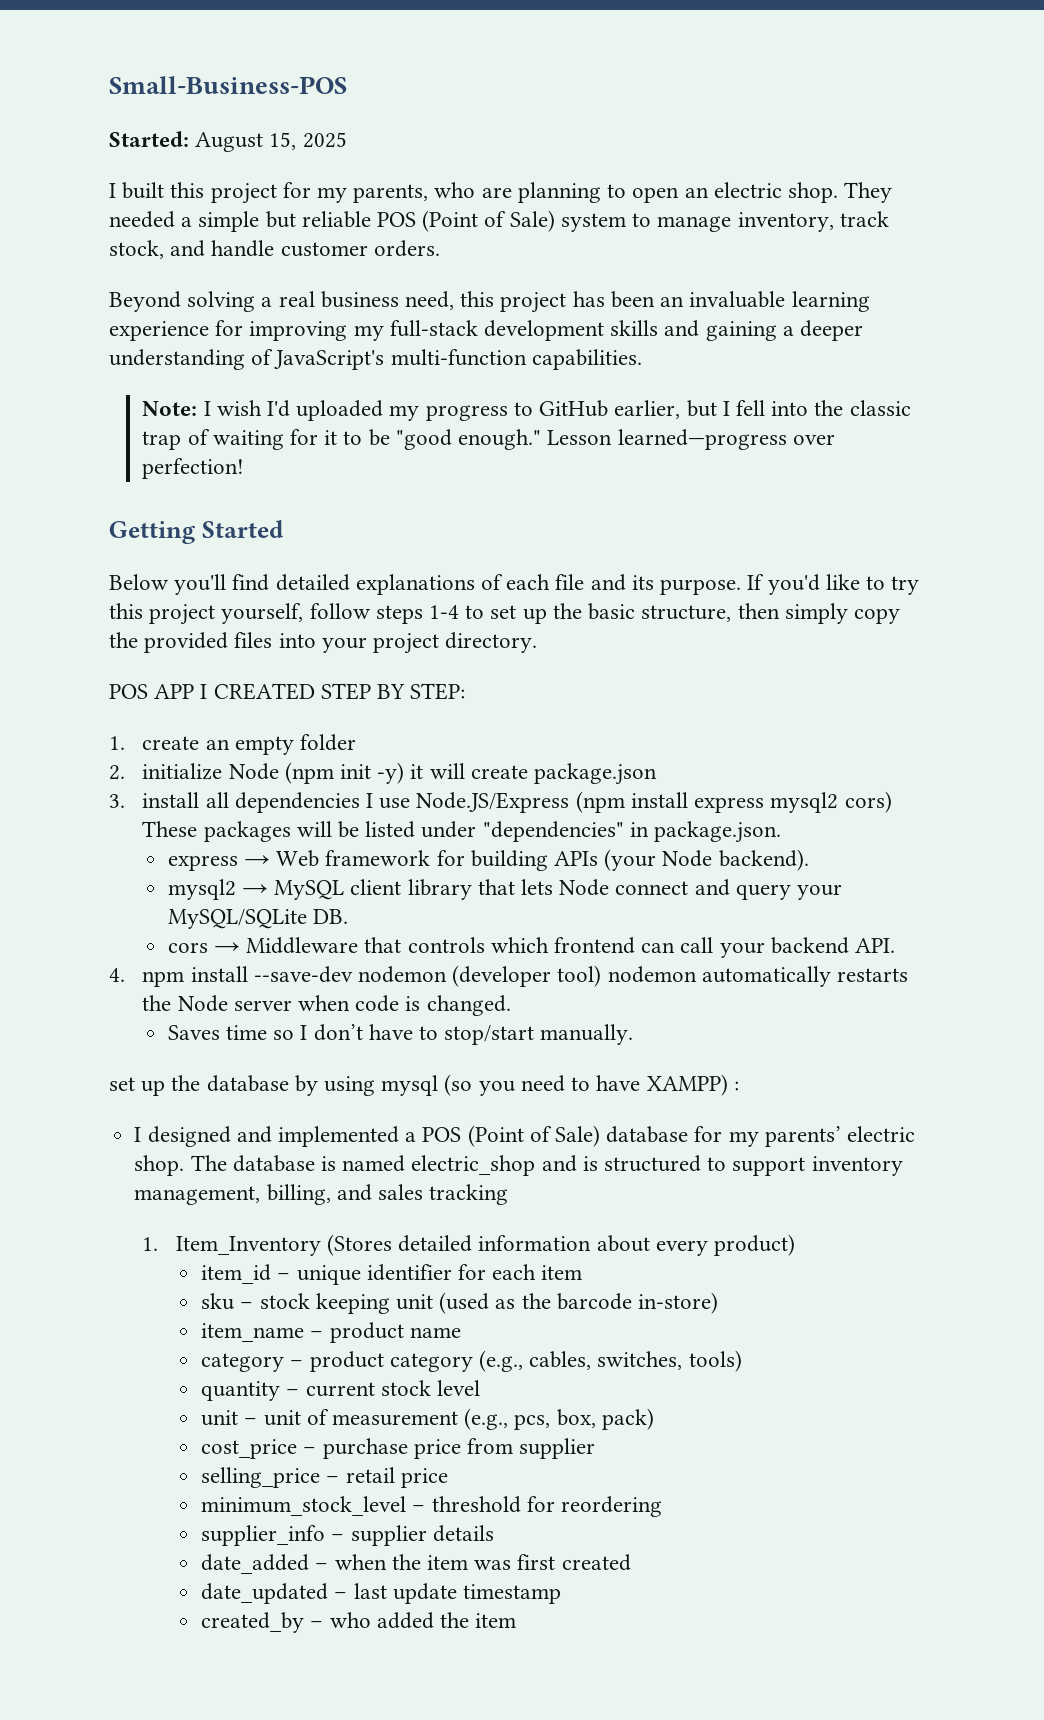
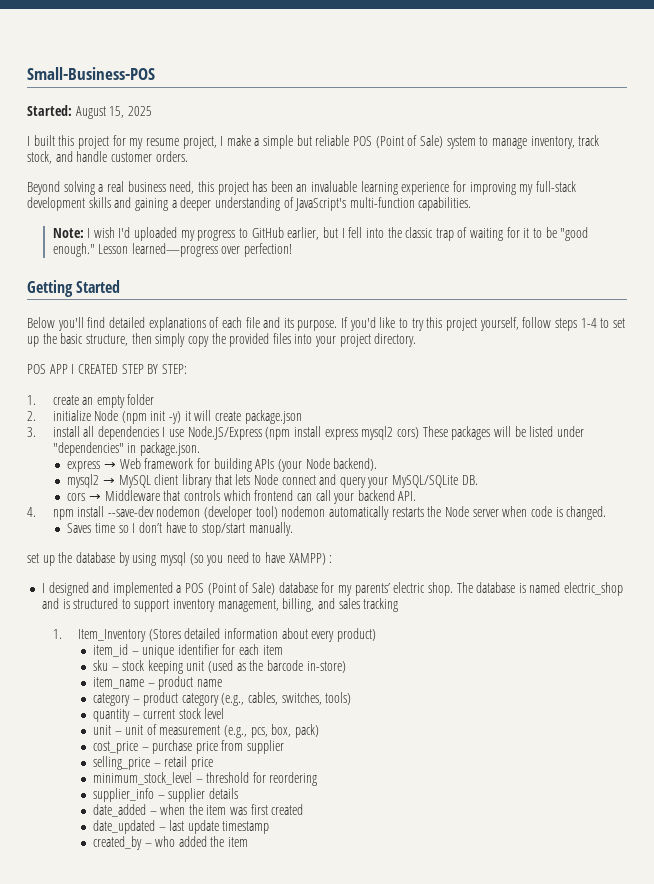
[353,182,893,203] [109,211,175,228] parents, who are planning to open an electric shop. They needed -> [145,135,251,149] resume project, I make

